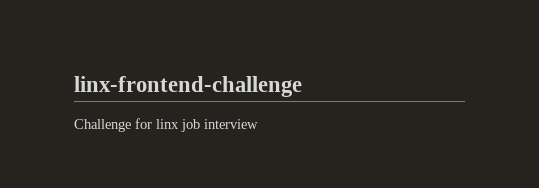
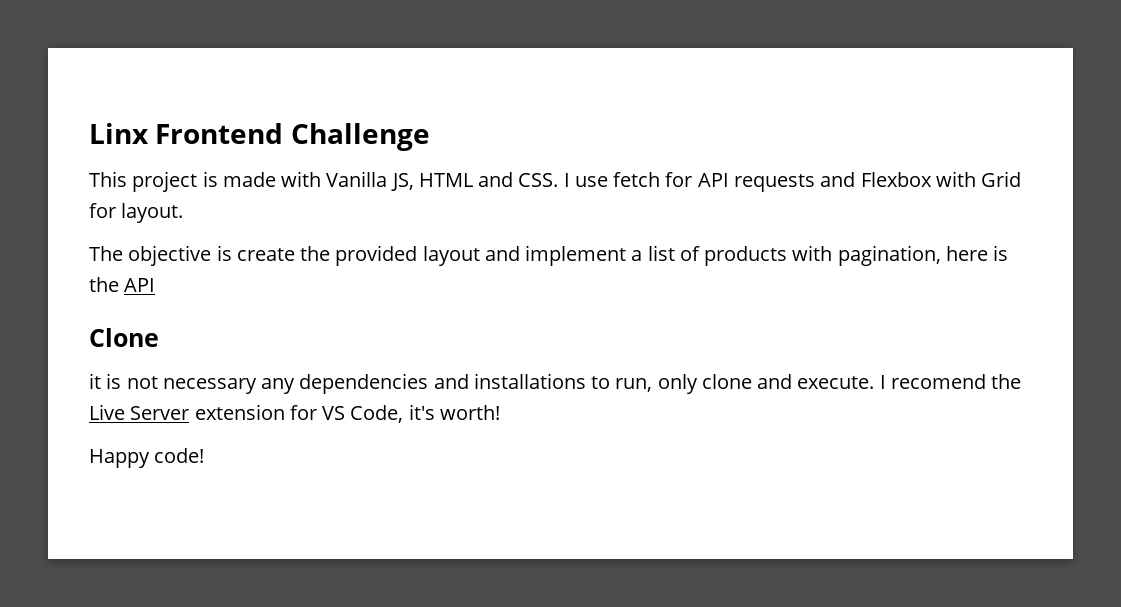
[74,76,302,97] [74,118,258,132] linx-frontend-challenge // Challenge for linx job interview -> [89,123,430,151] [89,171,1022,192] [89,203,184,223] [89,245,1009,266] [89,277,156,292] [89,328,159,347] [89,373,1022,394] [89,404,500,423] [89,448,205,468] Linx Frontend Challenge // This project is made with Vanilla JS, HTML and CSS. I use fetch for API requests and Flexbox with Grid for layout. // The objective is create the provided layout and implement a list of products with pagination, here is the API // Clone // it is not necessary any dependencies and installations to run, only clone and execute. I recomend the Live Server extension for VS Code, it's worth! // Happy code!

